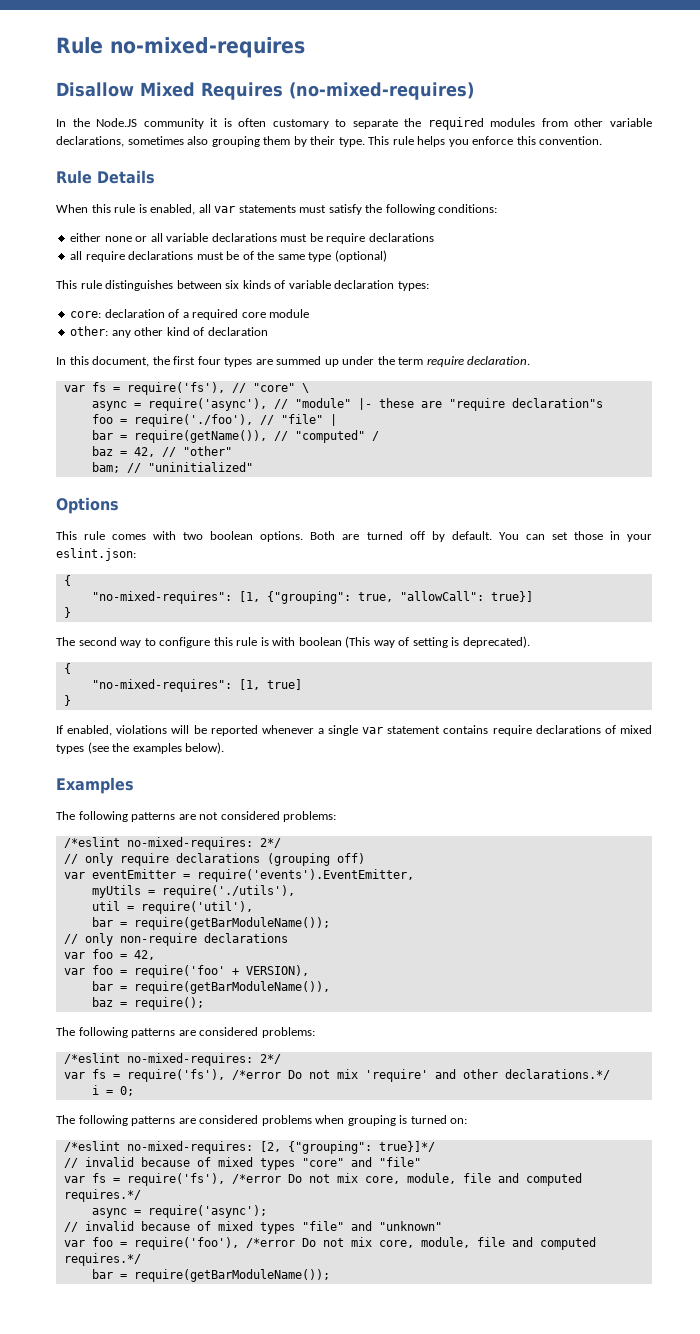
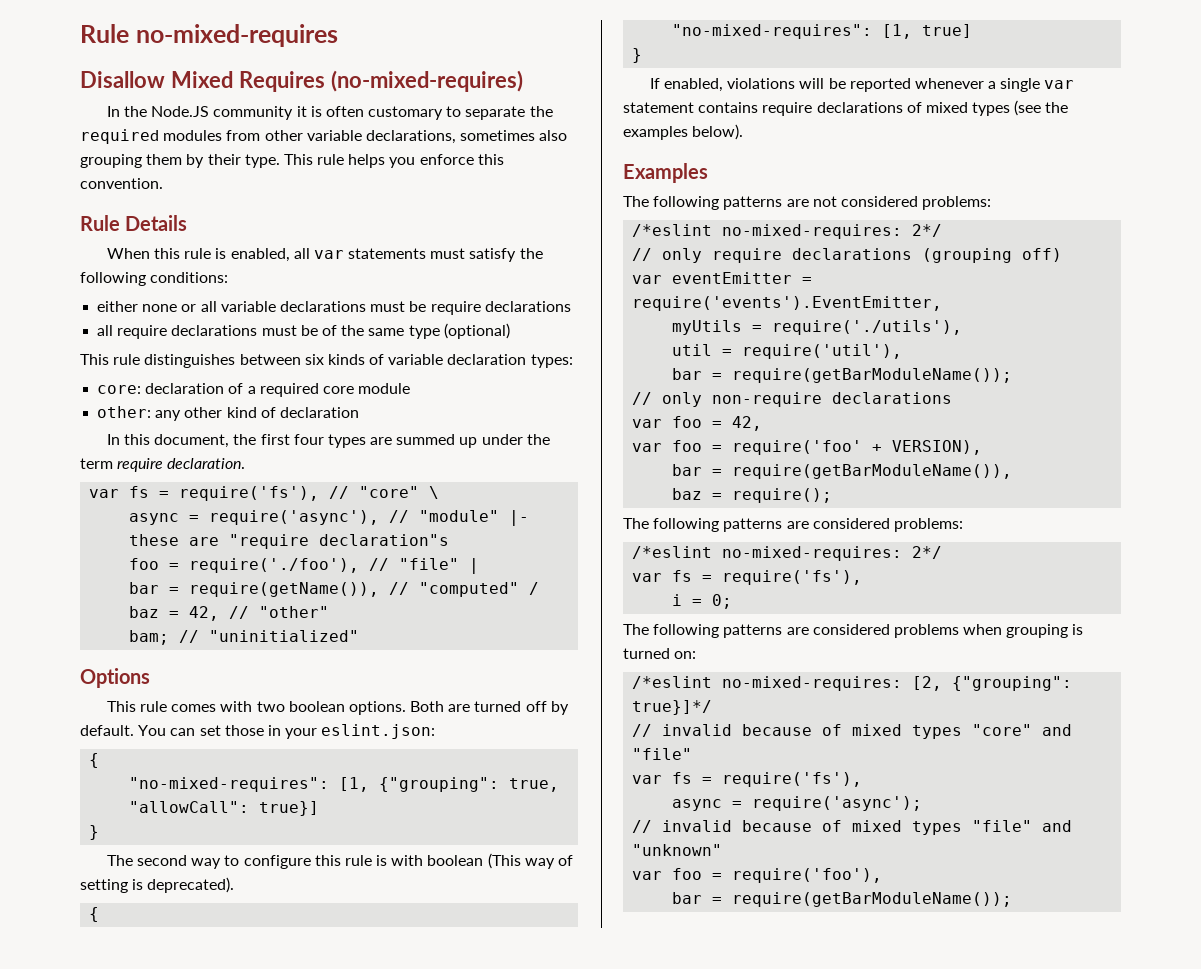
[231,1069,610,1082] /*error Do not mix 'require' and other declarations.*/ -> (863, 577) none
[231,1173,582,1186] [63,1189,141,1202] /*error Do not mix core, module, file and computed requires.*/ -> (863, 779) none
[245,1237,596,1250] [63,1253,141,1266] /*error Do not mix core, module, file and computed requires.*/ -> (883, 875) none

